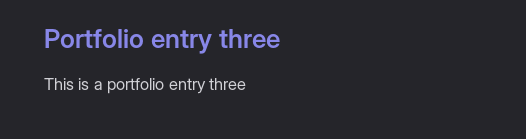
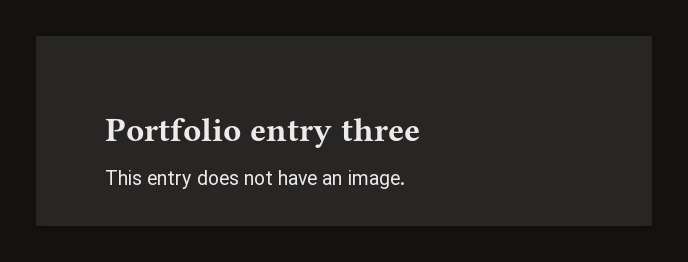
[78,78,247,94] is a portfolio entry three -> [147,170,405,189] entry does not have an image.

